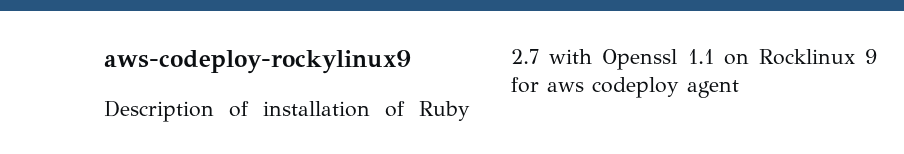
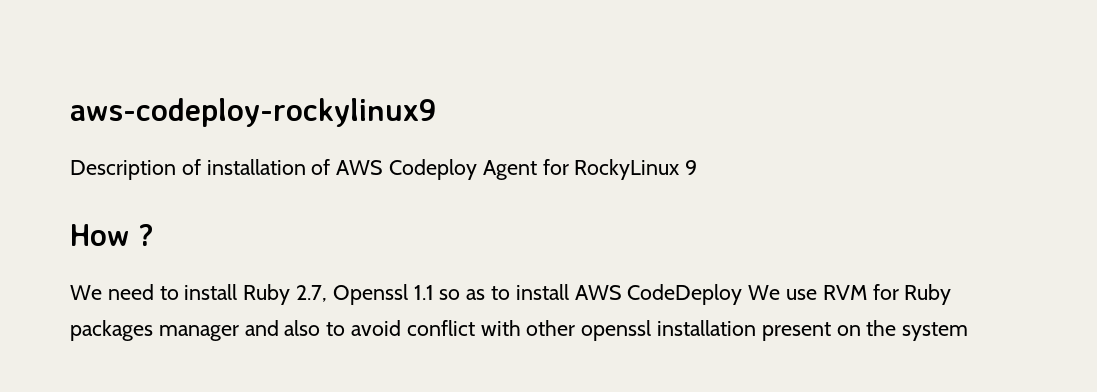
[419,101,470,121] [511,49,877,70] [511,77,739,98] Ruby 2.7 with Openssl 1.1 on Rocklinux 9 for aws codeploy agent -> [336,159,698,180] [70,224,154,246] [70,284,952,305] [70,320,969,341] AWS Codeploy Agent for RockyLinux 9 // How ? // We need to install Ruby 2.7, Openssl 1.1 so as to install AWS CodeDeploy We use RVM for Ruby packages manager and also to avoid conflict with other openssl installation present on the system

